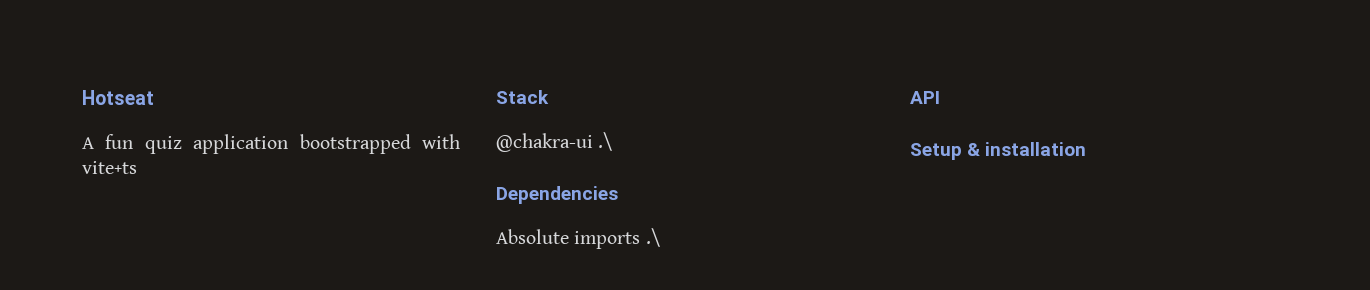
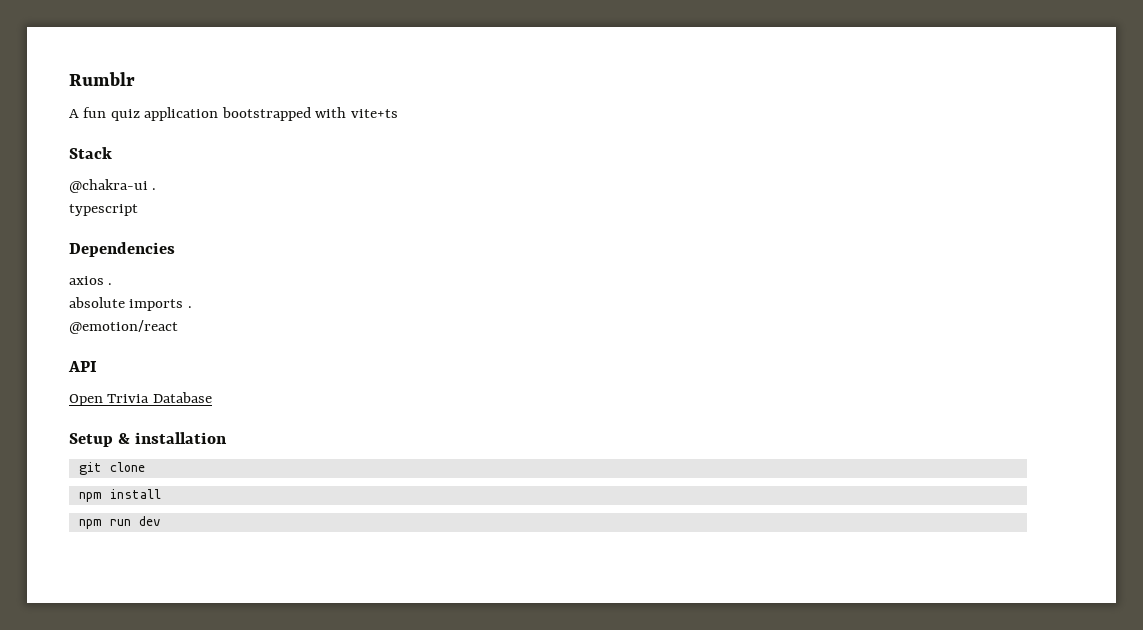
[82,90,154,105] Hotseat -> [69,72,135,86] Rumblr
[598,132,613,151] .\ -> [152,188,157,190] [69,204,138,216] . // typescript
[496,228,660,249] [910,91,940,104] [910,142,1087,160] Absolute imports .\ // API // Setup & installation -> [69,276,113,285] [69,297,192,311] [69,320,178,334] [68,361,97,372] [69,392,212,406] [69,432,228,447] [78,462,145,475] [78,489,161,502] [78,516,161,529] axios . // absolute imports . // @emotion/react // API // Open Trivia Database // Setup & installation // git clone // npm install // npm run dev

